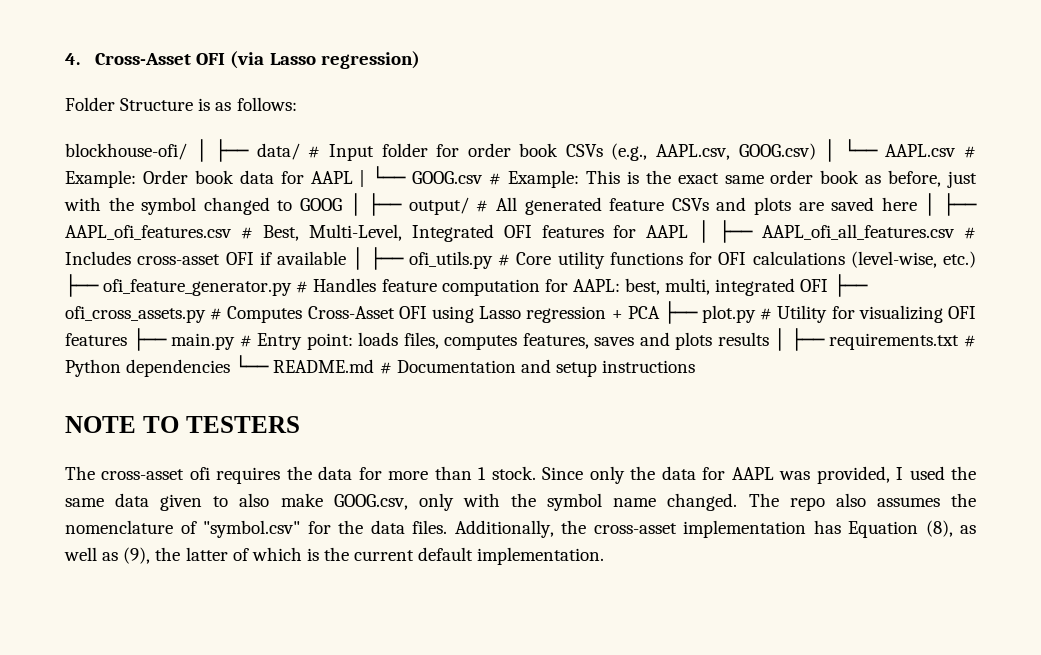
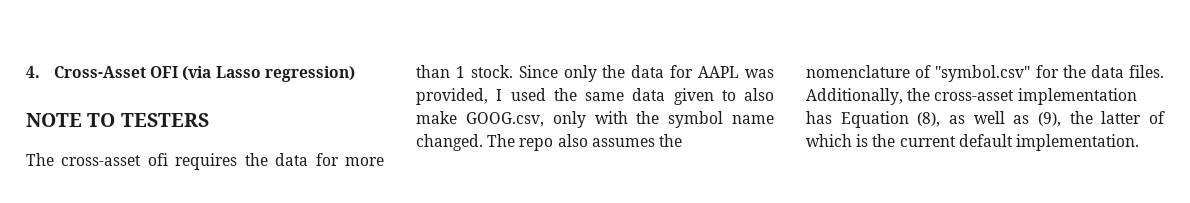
[65,97,297,111] [65,139,977,162] [65,166,977,188] [64,193,978,216] [65,220,976,243] [65,247,976,270] [65,274,868,297] [65,301,976,324] [65,328,976,351] [65,355,696,377] // Folder Structure is as follows: // blockhouse-ofi/ │ ├── data/ # Input folder for order book CSVs (e.g., AAPL.csv, GOOG.csv) │ └── AAPL.csv # Example: Order book data for AAPL | └── GOOG.csv # Example: This is the exact same order book as before, just with the symbol changed to GOOG │ ├── output/ # All generated feature CSVs and plots are saved here │ ├── AAPL_ofi_features.csv # Best, Multi-Level, Integrated OFI features for AAPL │ ├── AAPL_ofi_all_features.csv # Includes cross-asset OFI if available │ ├── ofi_utils.py # Core utility functions for OFI calculations (level-wise, etc.) ├── ofi_feature_generator.py # Handles feature computation for AAPL: best, multi, integrated OFI ├── ofi_cross_assets.py # Computes Cross-Asset OFI using Lasso regression + PCA ├── plot.py # Utility for visualizing OFI features ├── main.py # Entry point: loads files, computes features, saves and plots results │ ├── requirements.txt # Python dependencies └── README.md # Documentation and setup instructions -> (355, 74) none

